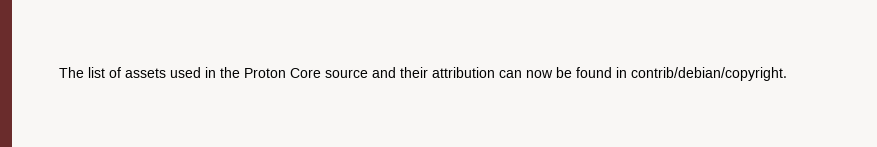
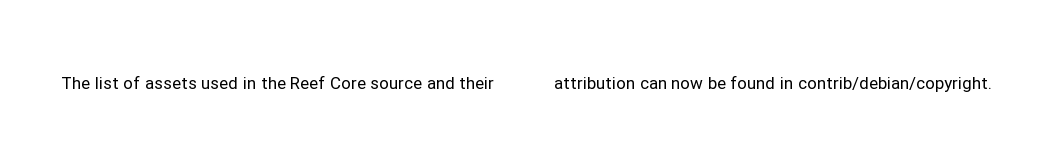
[244,68,286,78] Proton -> [290,75,326,89] Reef

